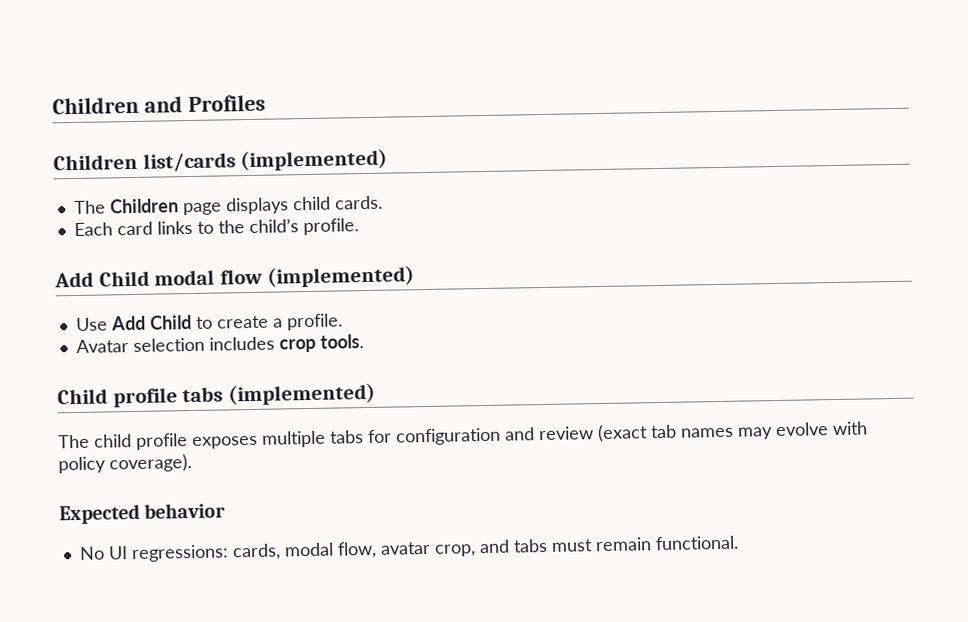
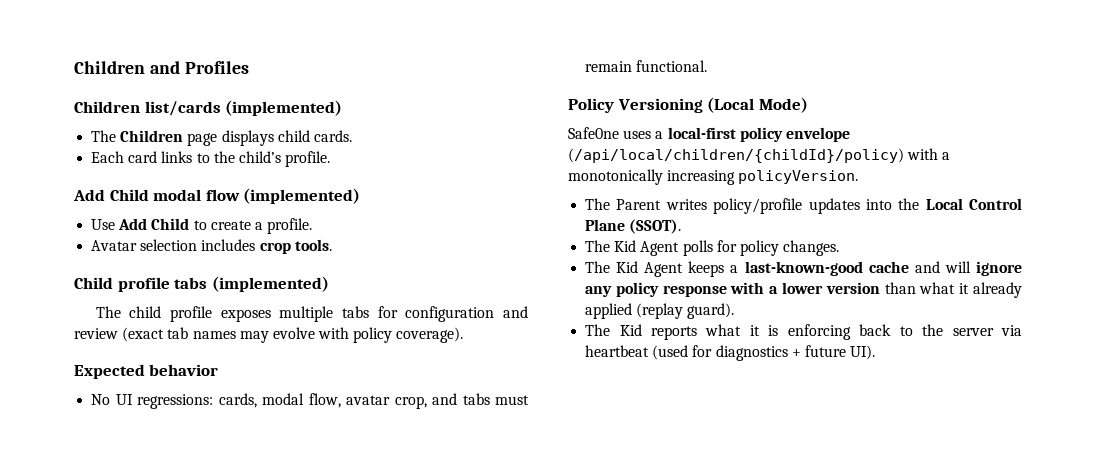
(739, 543) none -> [568,97,808,113] [568,127,850,142] [568,148,951,163] [568,169,859,185] [585,198,1022,214] [585,219,682,234] [585,240,840,256] [585,261,1022,277] [585,282,1022,298] [585,303,735,319] [585,324,1022,340] [585,345,876,361] // Policy Versioning (Local Mode) // Safe0ne uses a local-first policy envelope (/api/local/children/{childId}/policy) with a monotonically increasing policyVersion. // The Parent writes policy/profile updates into the Local Control Plane (SSOT). // The Kid Agent polls for policy changes. // The Kid Agent keeps a last-known-good cache and will ignore any policy response with a lower version than what it already applied (replay guard). // The Kid reports what it is enforcing back to the server via heartbeat (used for diagnostics + future UI).

